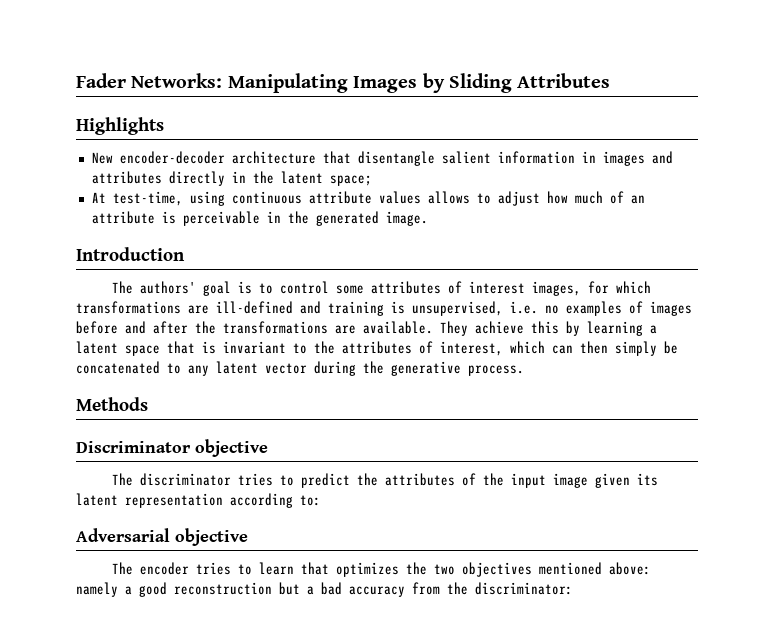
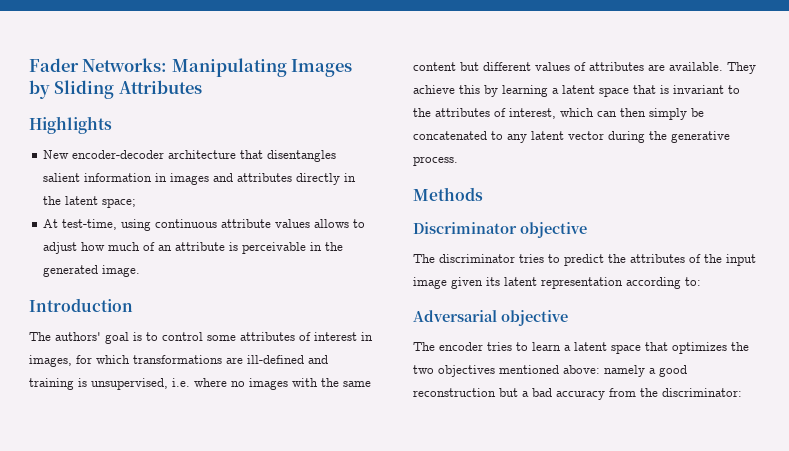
[357,151,435,166] disentangle -> [267,150,337,162] disentangles
(526, 287) none -> [361,332,373,341] in
[545,301,692,316] [76,321,328,334] no examples of images before and after the transformations -> [194,378,371,390] [413,62,644,71] where no images with the same content but different values of attributes
(295, 568) none -> [564,342,641,354] a latent space

